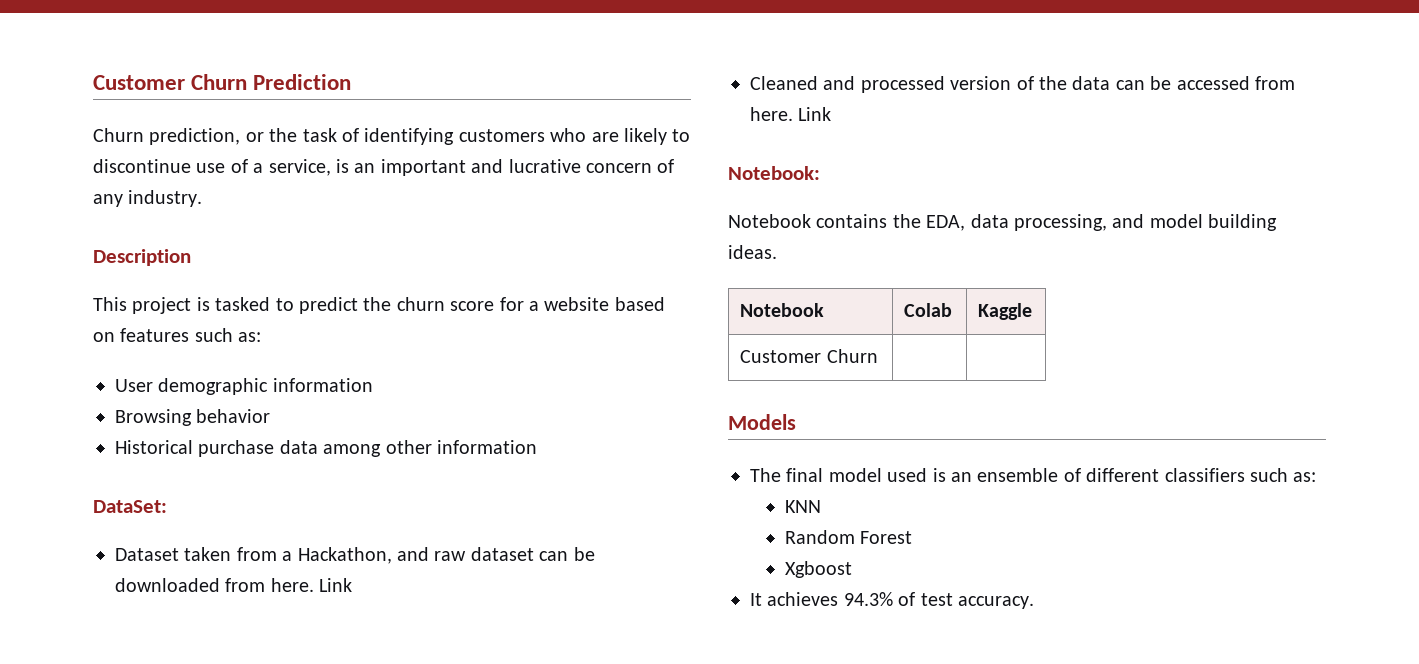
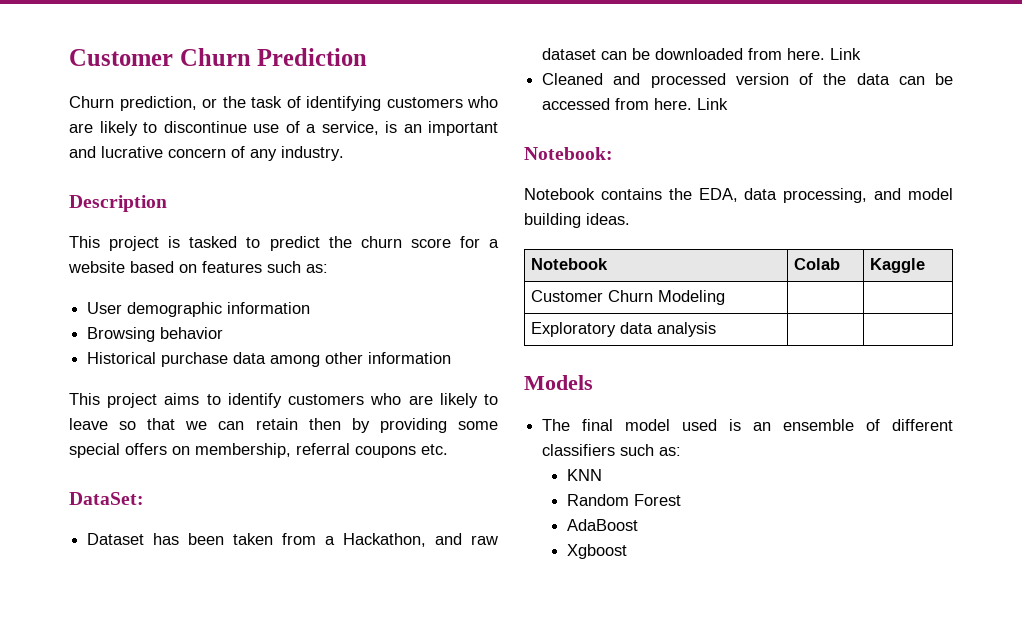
(537, 447) none -> [69,393,499,408] [69,418,498,433] [69,443,448,458] // This project aims to identify customers who are likely to leave so that we can retain then by providing some special offers on membership, referral coupons etc.
(179, 554) none -> [153,533,225,545] has been
(878, 356) none -> [658,290,726,305] [531,322,717,337] Modeling | | // Exploratory data analysis
(913, 537) none -> [567,519,639,531] // AdaBoost
[750,592,1034,609] // It achieves 94.3% of test accuracy. -> (628, 551) none

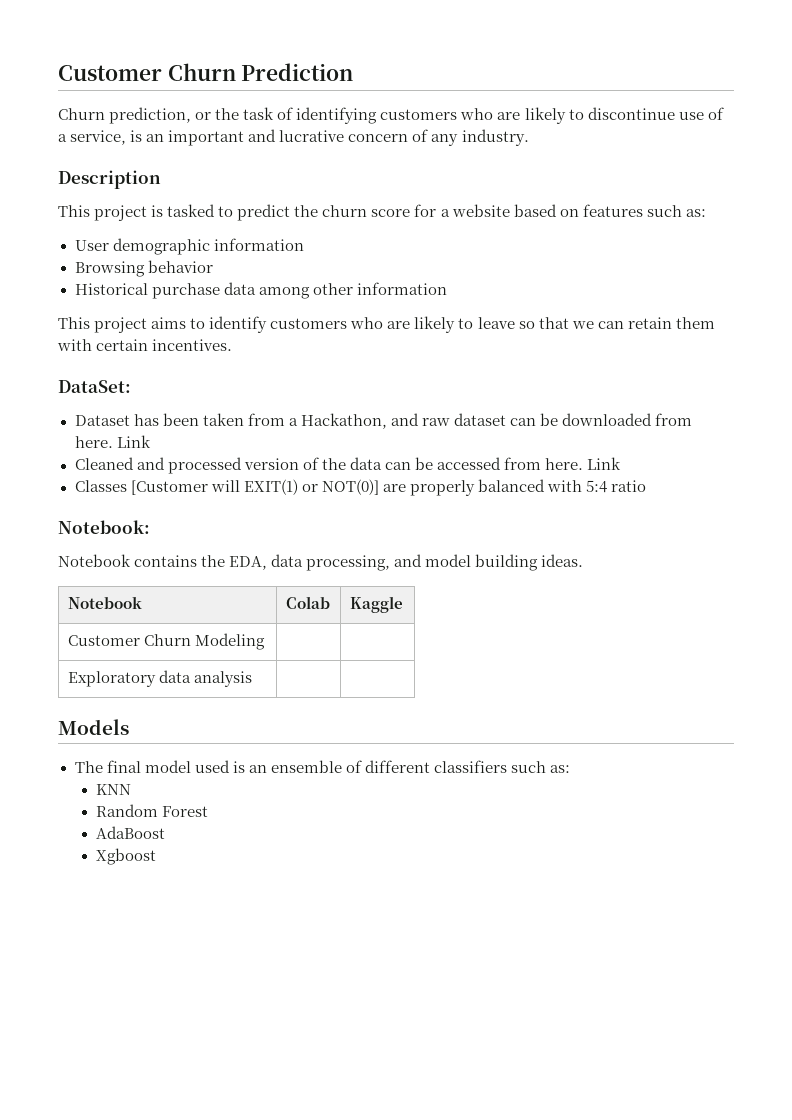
[308,418,498,433] [69,443,448,458] then by providing some special offers on membership, referral coupons etc. -> [675,317,715,329] [57,339,233,351] them with certain incentives.
(729, 104) none -> [74,479,647,496] // Classes [Customer will EXIT(1) or NOT(0)] are properly balanced with 5:4 ratio

